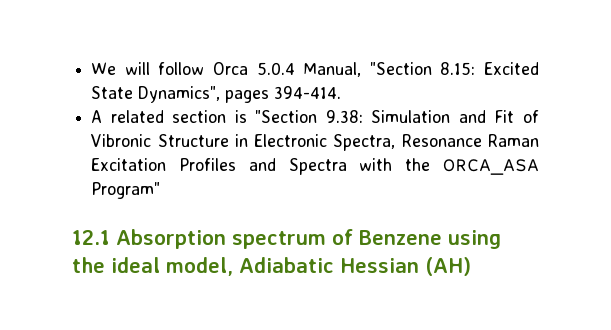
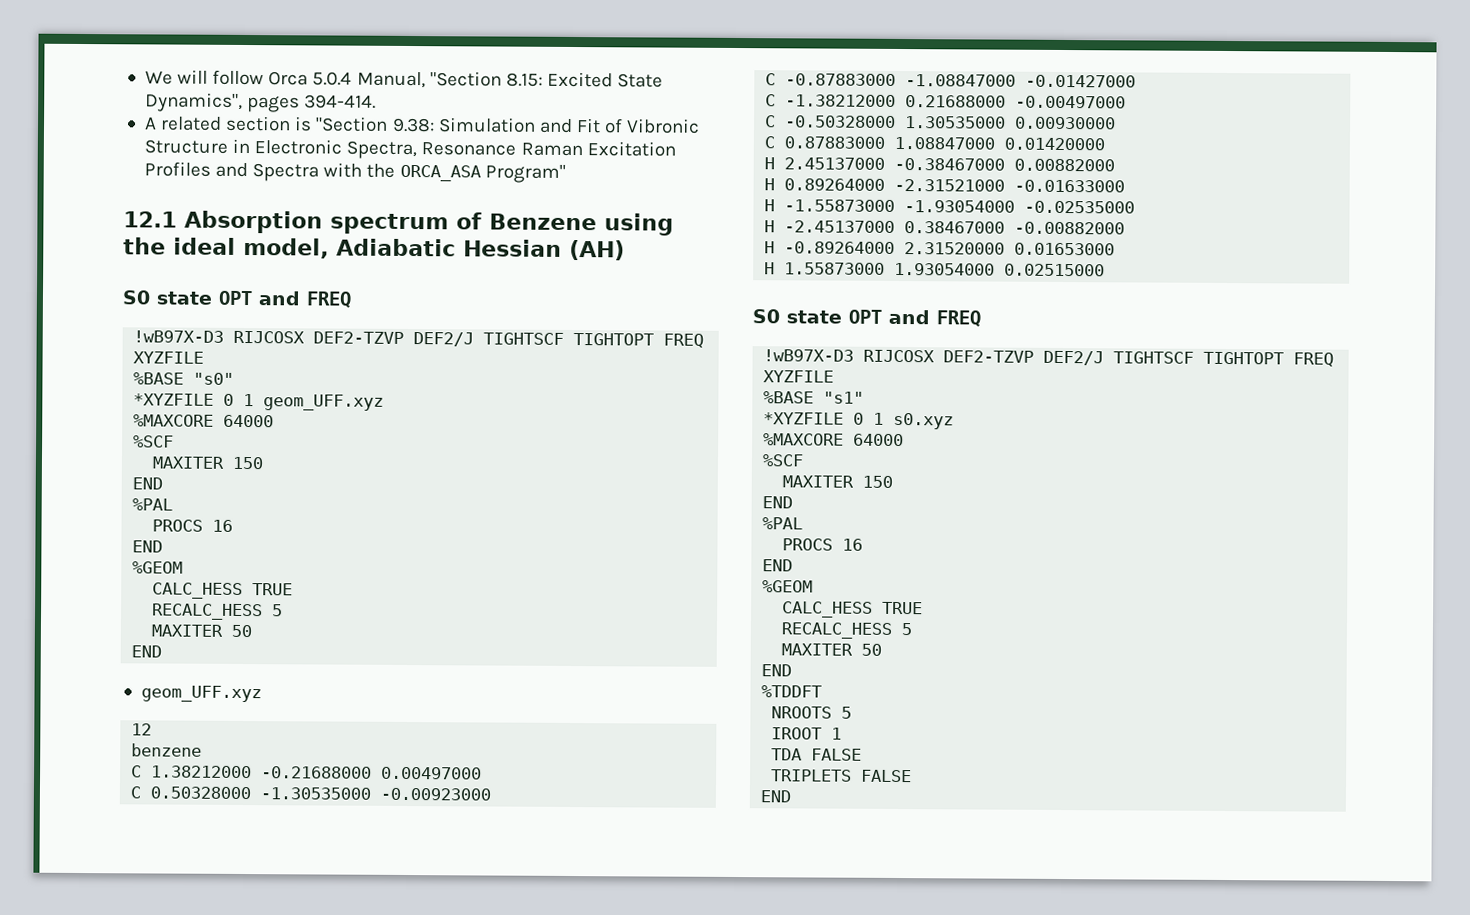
(471, 266) none -> [122,290,352,308] [133,330,705,348] [133,351,205,364] [133,372,235,385] [133,393,385,411] [133,414,275,428] [133,435,175,448] [152,456,264,470] [132,477,164,490] [132,498,174,511] [152,519,234,532] [132,540,164,553] [132,561,184,574] [152,582,294,599] [151,603,284,621] [151,624,253,638] [131,645,163,658] [140,685,262,703] [131,723,153,736] [131,743,203,757] [131,765,483,780] [130,786,492,801] [765,73,1137,88] [765,94,1127,109] [765,115,1117,130] [764,136,1106,151] [764,157,1116,172] [764,178,1126,193] [764,199,1136,214] [764,220,1126,235] [764,241,1116,256] [764,262,1106,277] [752,309,981,327] [763,349,1335,367] [763,370,835,383] [763,391,865,404] [763,412,955,430] [763,433,905,447] [762,454,805,467] [782,475,894,488] [762,496,794,509] [762,517,804,530] [782,538,864,551] [762,559,794,572] [762,580,814,593] [782,601,924,618] [781,622,913,639] [781,643,883,656] [761,664,793,677] [761,685,823,698] [771,706,853,719] [771,727,843,740] [771,748,863,761] [771,769,913,783] [760,790,792,803] // S0 state OPT and FREQ // !wB97X-D3 RIJCOSX DEF2-TZVP DEF2/J TIGHTSCF TIGHTOPT FREQ XYZFILE // %BASE "s0" // *XYZFILE 0 1 geom_UFF.xyz // %MAXCORE 64000 // %SCF // MAXITER 150 // END // %PAL // PROCS 16 // END // %GEOM // CALC_HESS TRUE // RECALC_HESS 5 // MAXITER 50 // END // geom_UFF.xyz // 12 // benzene // C 1.38212000 -0.21688000 0.00497000 // C 0.50328000 -1.30535000 -0.00923000 // C -0.87883000 -1.08847000 -0.01427000 // C -1.38212000 0.21688000 -0.00497000 // C -0.50328000 1.30535000 0.00930000 // C 0.87883000 1.08847000 0.01420000 // H 2.45137000 -0.38467000 0.00882000 // H 0.89264000 -2.31521000 -0.01633000 // H -1.55873000 -1.93054000 -0.02535000 // H -2.45137000 0.38467000 -0.00882000 // H -0.89264000 2.31520000 0.01653000 // H 1.55873000 1.93054000 0.02515000 // S0 state OPT and FREQ // !wB97X-D3 RIJCOSX DEF2-TZVP DEF2/J TIGHTSCF TIGHTOPT FREQ XYZFILE // %BASE "s1" // *XYZFILE 0 1 s0.xyz // %MAXCORE 64000 // %SCF // MAXITER 150 // END // %PAL // PROCS 16 // END // %GEOM // CALC_HESS TRUE // RECALC_HESS 5 // MAXITER 50 // END // %TDDFT // NROOTS 5 // IROOT 1 // TDA FALSE // TRIPLETS FALSE // END

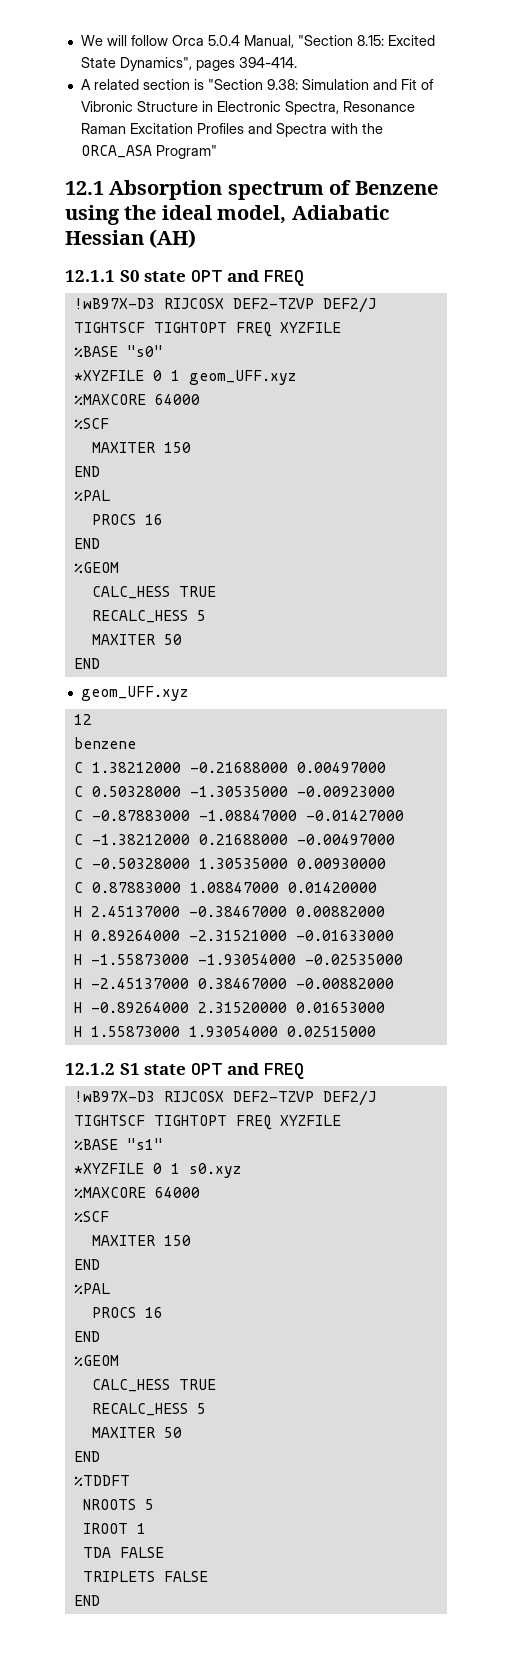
(625, 250) none -> [65,270,115,282] 12.1.1
[752,309,780,324] S0 -> [65,1063,140,1075] 12.1.2 S1

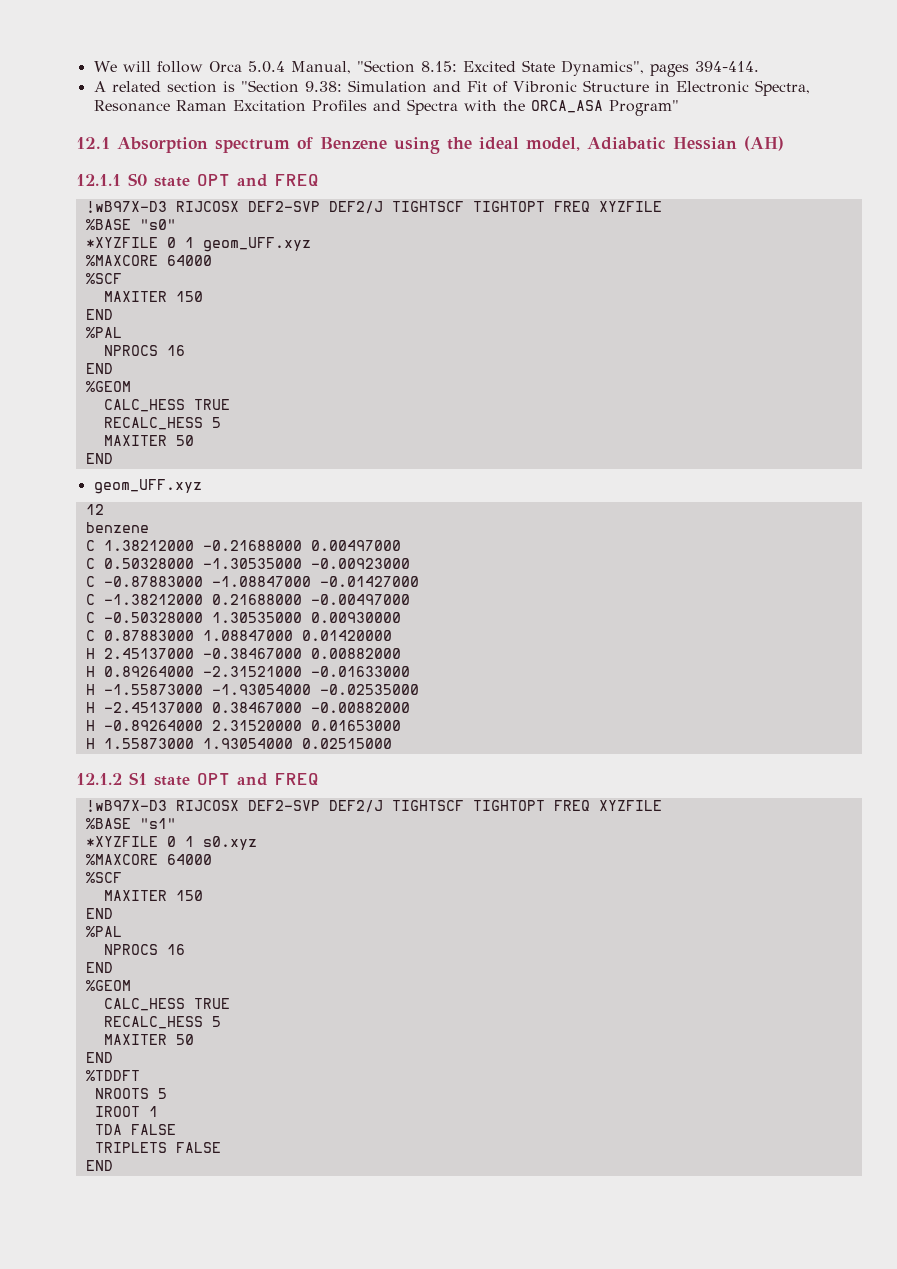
[232,298,314,309] DEF2-TZVP -> [247,201,320,212] DEF2-SVP
[91,514,136,525] PROCS -> [103,345,158,356] NPROCS
[232,1091,314,1102] DEF2-TZVP -> [247,800,320,811] DEF2-SVP
[91,1307,136,1318] PROCS -> [103,944,158,955] NPROCS

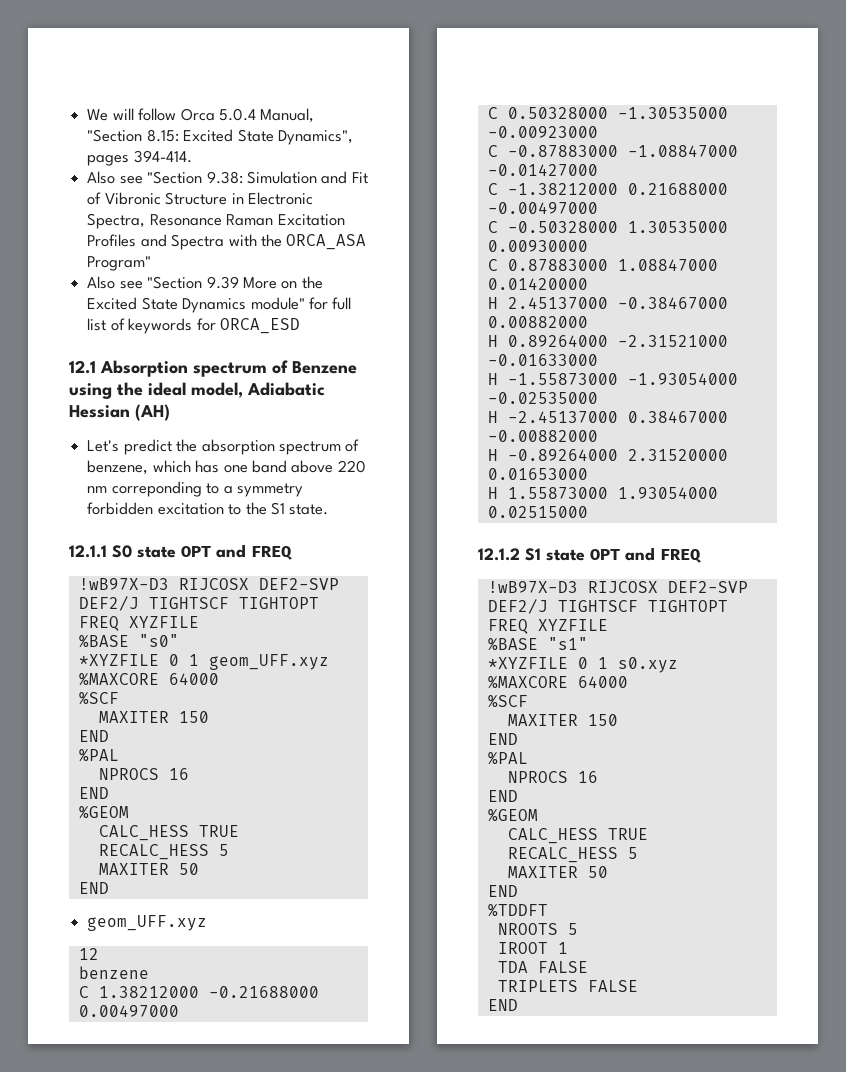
[93,81,235,93] A related section is -> [87,171,143,184] Also see
(679, 108) none -> [87,276,323,289] [87,297,352,313] [87,318,300,334] // Also see "Section 9.39 More on the Excited State Dynamics module" for full list of keywords for ORCA_ESD
(784, 143) none -> [87,439,360,455] [87,460,366,475] [87,481,303,497] [87,502,329,515] // Let's predict the absorption spectrum of benzene, which has one band above 220 nm correponding to a symmetry forbidden excitation to the S1 state.

